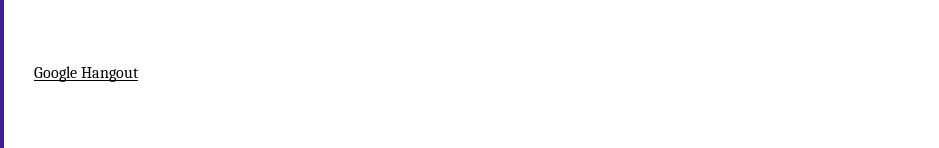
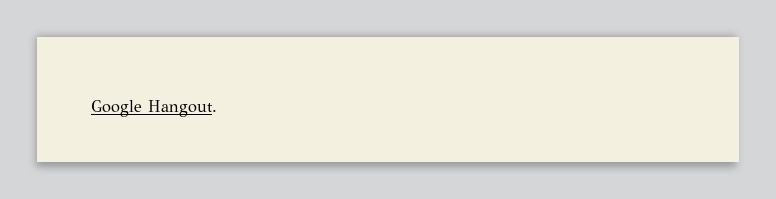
[81,67,140,82] Hangout -> [148,100,217,117] Hangout.

